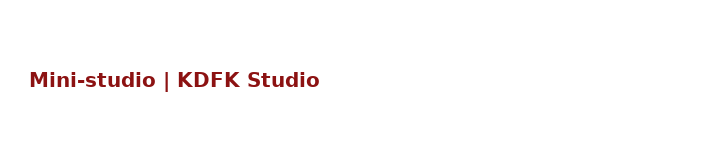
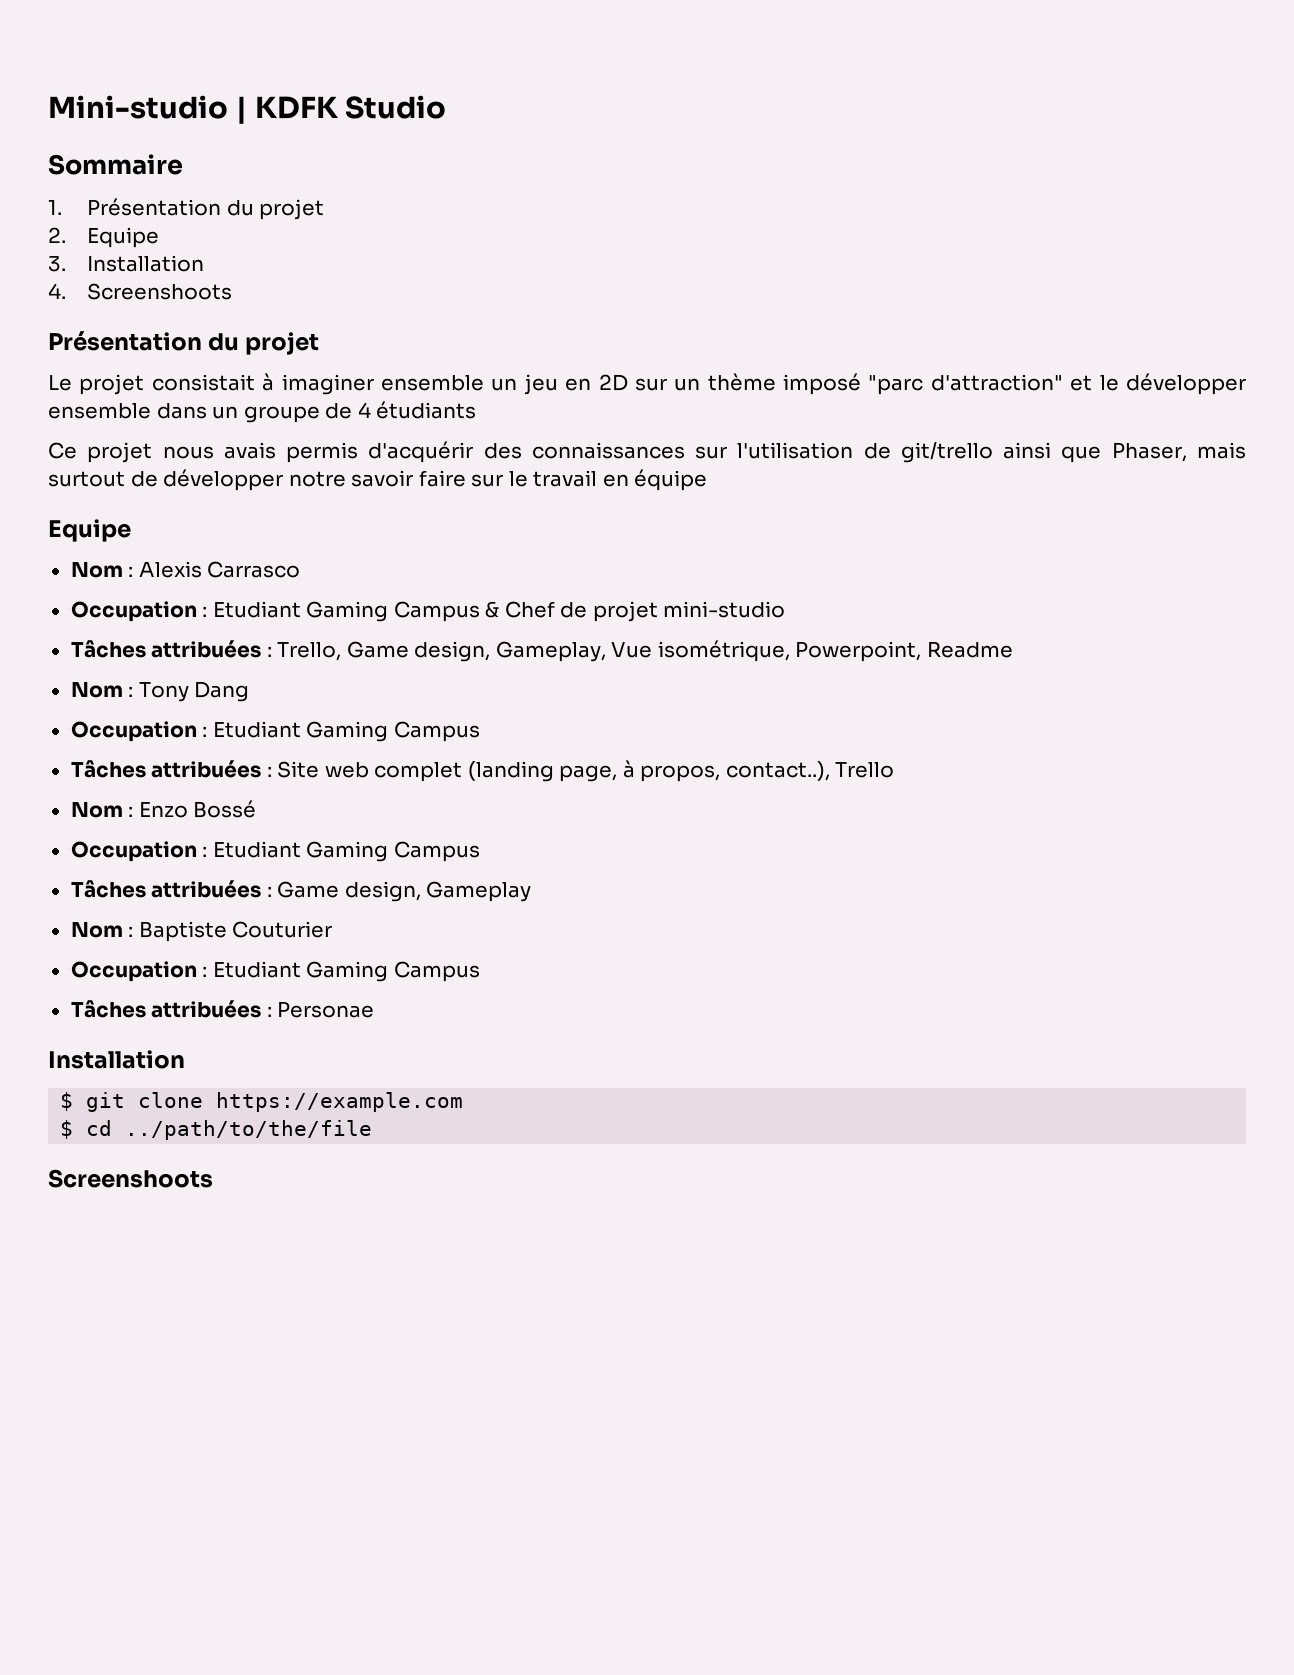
(320, 79) none -> [48,154,183,175] [48,198,325,220] [48,227,160,248] [48,255,205,272] [48,283,233,300] [48,331,320,355] [48,373,1247,395] [48,401,477,423] [48,441,1246,463] [48,469,708,491] [48,519,131,542] [70,561,301,578] [70,601,786,622] [70,640,1013,662] [70,681,250,702] [70,721,480,742] [70,760,895,782] [70,800,257,818] [70,841,480,862] [70,880,532,902] [70,921,333,942] [70,961,480,982] [70,1000,375,1018] [48,1050,185,1069] [60,1092,464,1112] [60,1120,373,1140] [48,1169,213,1188] // Sommaire // 1. Présentation du projet // 2. Equipe // 3. Installation // 4. Screenshoots // Présentation du projet // Le projet consistait à imaginer ensemble un jeu en 2D sur un thème imposé "parc d'attraction" et le développer ensemble dans un groupe de 4 étudiants // Ce projet nous avais permis d'acquérir des connaissances sur l'utilisation de git/trello ainsi que Phaser, mais surtout de développer notre savoir faire sur le travail en équipe // Equipe // Nom : Alexis Carrasco // Occupation : Etudiant Gaming Campus & Chef de projet mini-studio // Tâches attribuées : Trello, Game design, Gameplay, Vue isométrique, Powerpoint, Readme // Nom : Tony Dang // Occupation : Etudiant Gaming Campus // Tâches attribuées : Site web complet (landing page, à propos, contact..), Trello // Nom : Enzo Bossé // Occupation : Etudiant Gaming Campus // Tâches attribuées : Game design, Gameplay // Nom : Baptiste Couturier // Occupation : Etudiant Gaming Campus // Tâches attribuées : Personae // Installation // $ git clone https://example.com // $ cd ../path/to/the/file // Screenshoots

